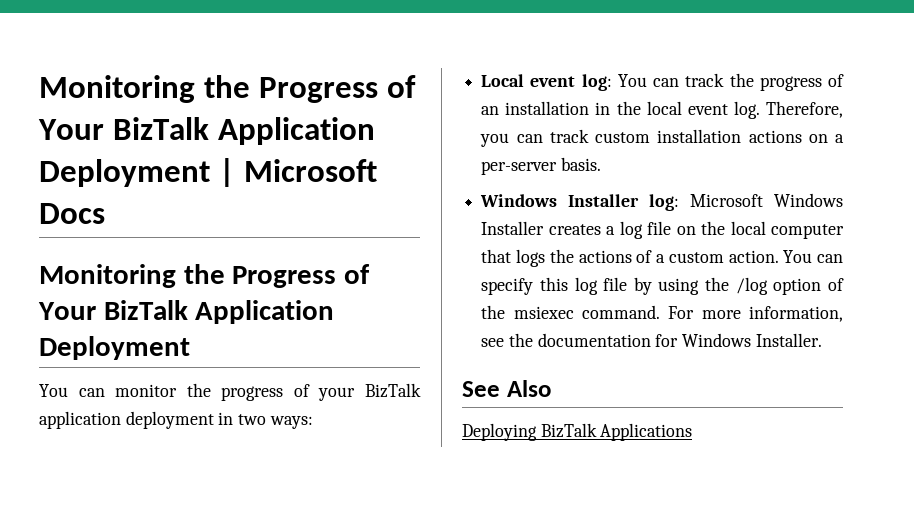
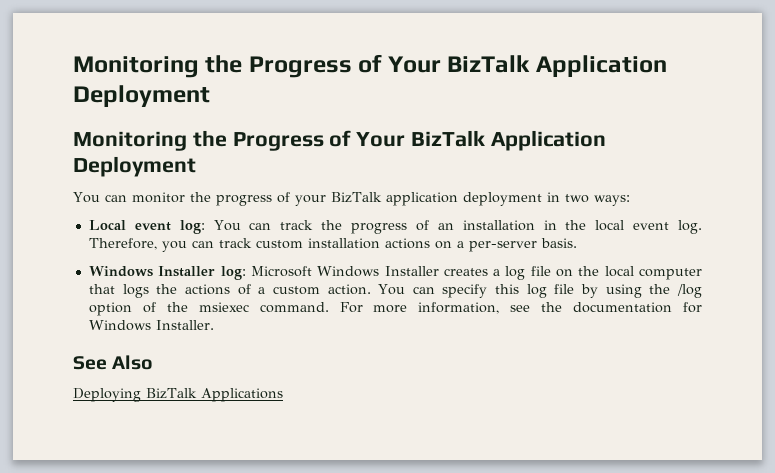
[39,75,416,103] [38,117,375,145] [39,158,377,187] [39,203,105,224] Monitoring the Progress of Your BizTalk Application Deployment | Microsoft Docs -> [73,54,667,78] [73,85,210,107] Monitoring the Progress of Your BizTalk Application Deployment

